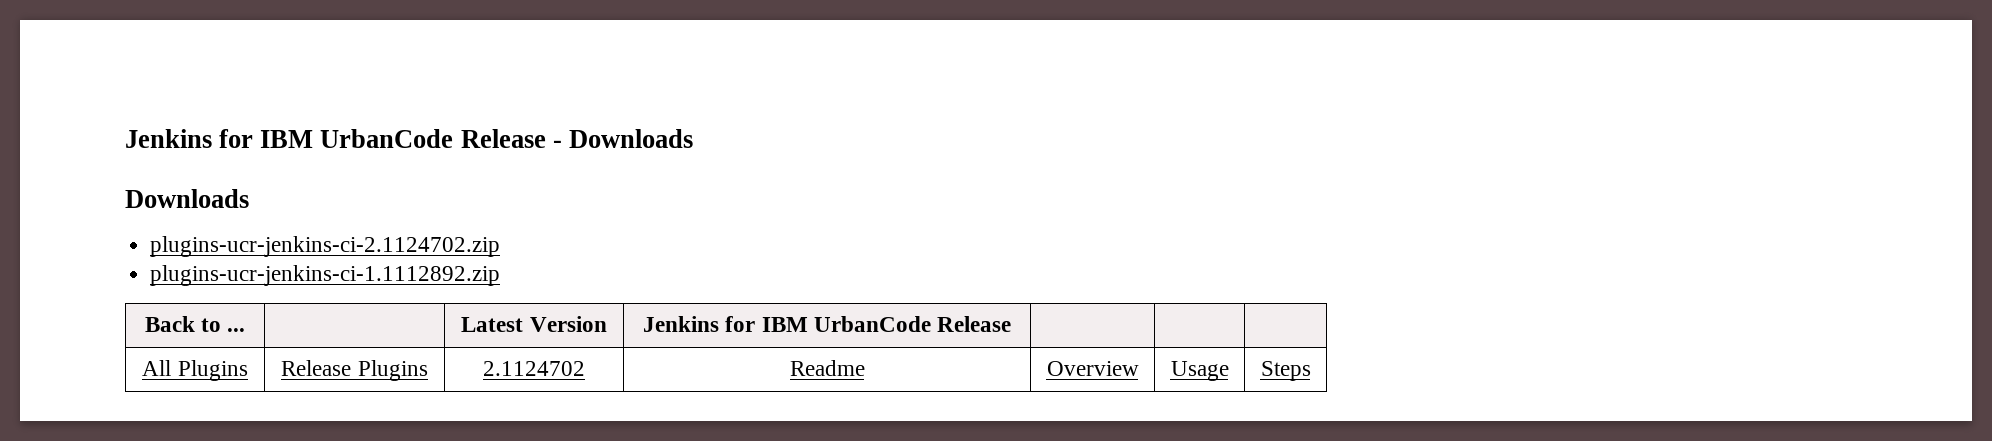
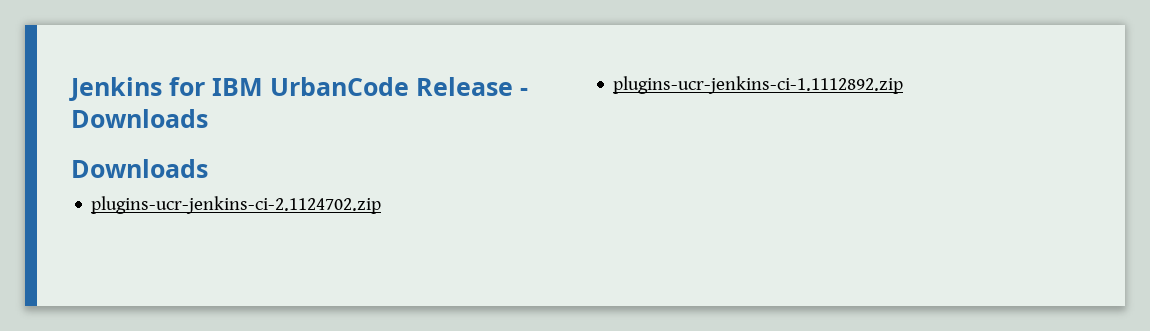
[144,316,246,332] [461,316,607,332] [643,316,1011,332] [142,360,248,381] [281,360,428,381] [483,361,585,376] [789,360,865,376] [1046,361,1139,376] [1170,361,1229,381] [1260,361,1311,381] // Back to ... | | Latest Version | Jenkins for IBM UrbanCode Release | | | // All Plugins | Release Plugins | 2.1124702 | Readme | Overview | Usage | Steps -> (904, 85) none

